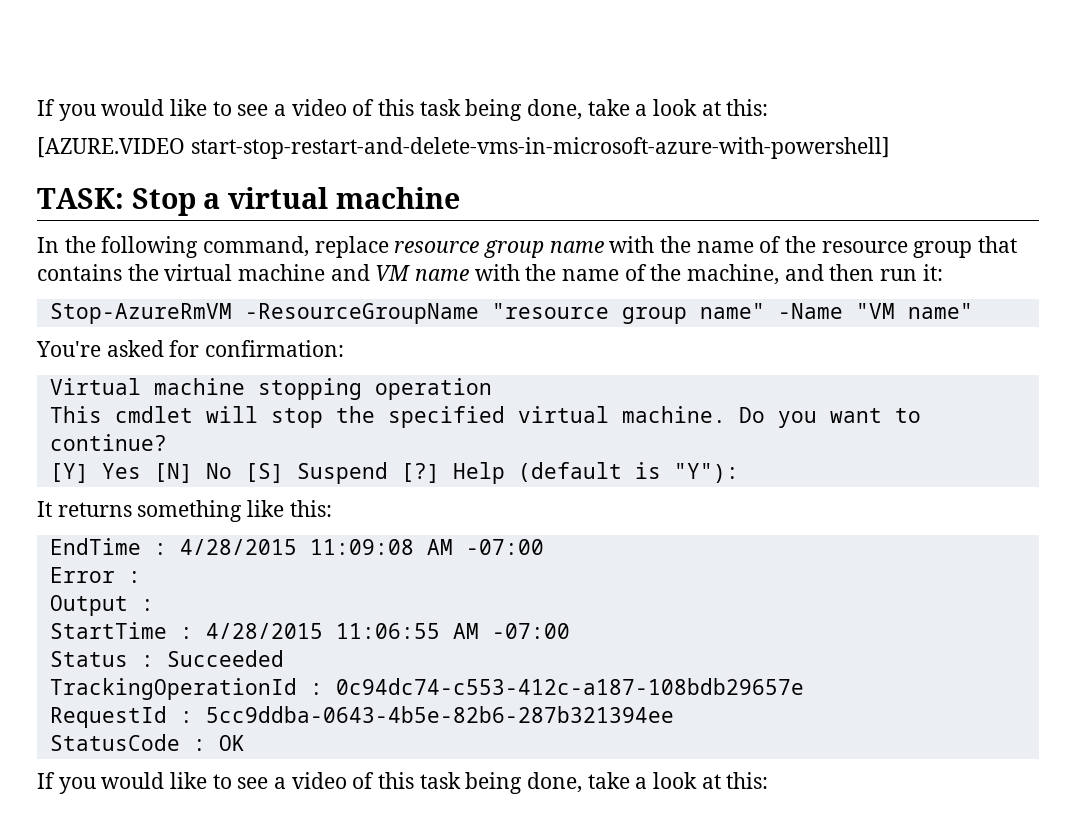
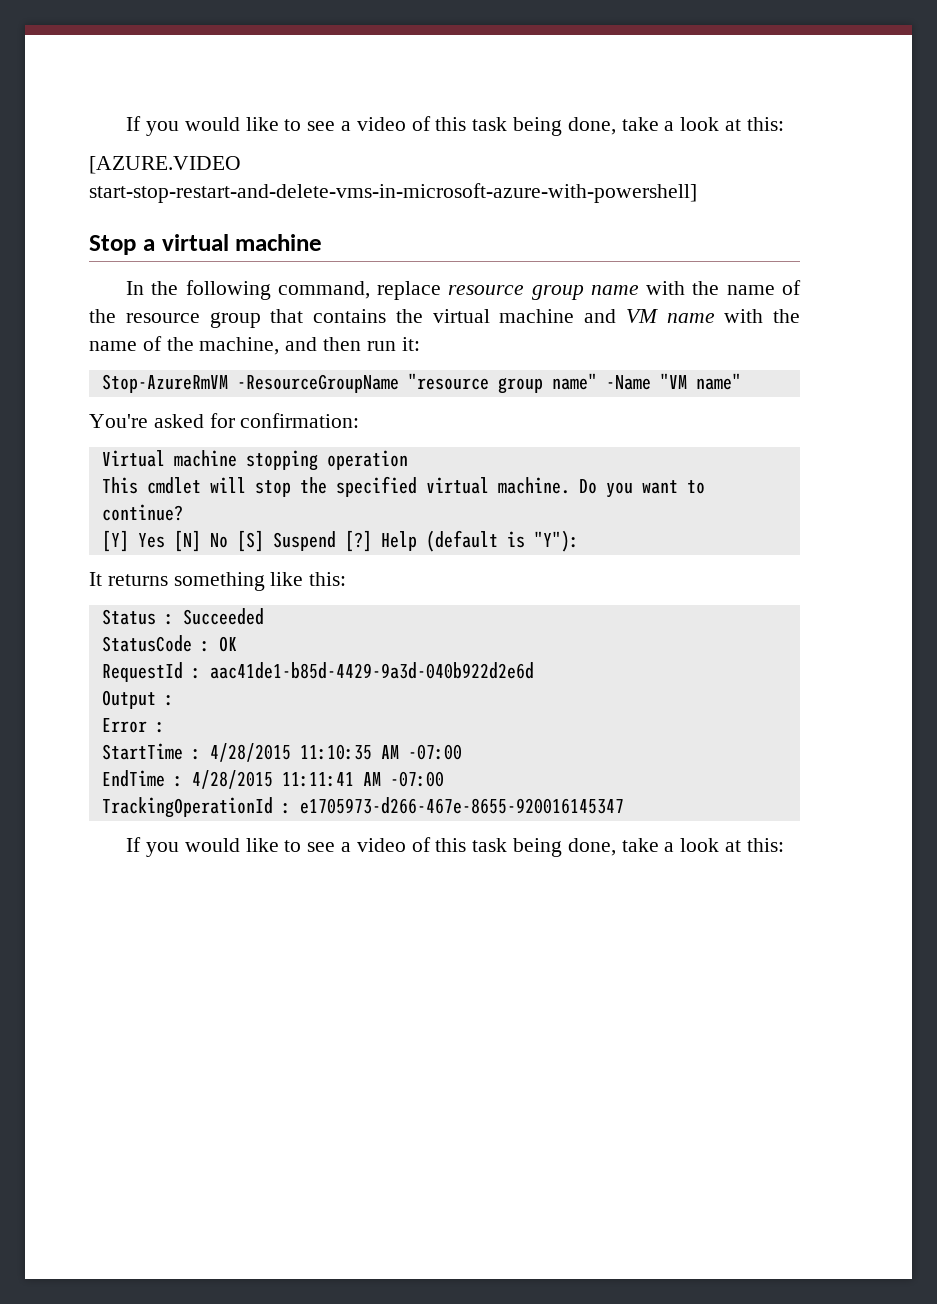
[37,188,124,209] TASK: -> (697, 193) none
[49,538,544,555] EndTime : 4/28/2015 11:09:08 AM -07:00 -> [101,608,264,625] [101,635,237,652] [101,662,534,682] [101,690,174,709] Status : Succeeded // StatusCode : OK // RequestId : aac41de1-b85d-4429-9a3d-040b922d2e6d // Output :
[49,595,154,616] // Output : -> (165, 727) none
[335,623,570,639] [49,650,284,667] [49,678,804,700] [49,706,674,728] [49,734,245,751] 11:06:55 AM -07:00 // Status : Succeeded // TrackingOperationId : 0c94dc74-c553-412c-a187-108bdb29657e // RequestId : 5cc9ddba-0643-4b5e-82b6-287b321394ee // StatusCode : OK -> [299,744,462,760] [101,770,444,789] [101,797,624,818] 11:10:35 AM -07:00 // EndTime : 4/28/2015 11:11:41 AM -07:00 // TrackingOperationId : e1705973-d266-467e-8655-920016145347

